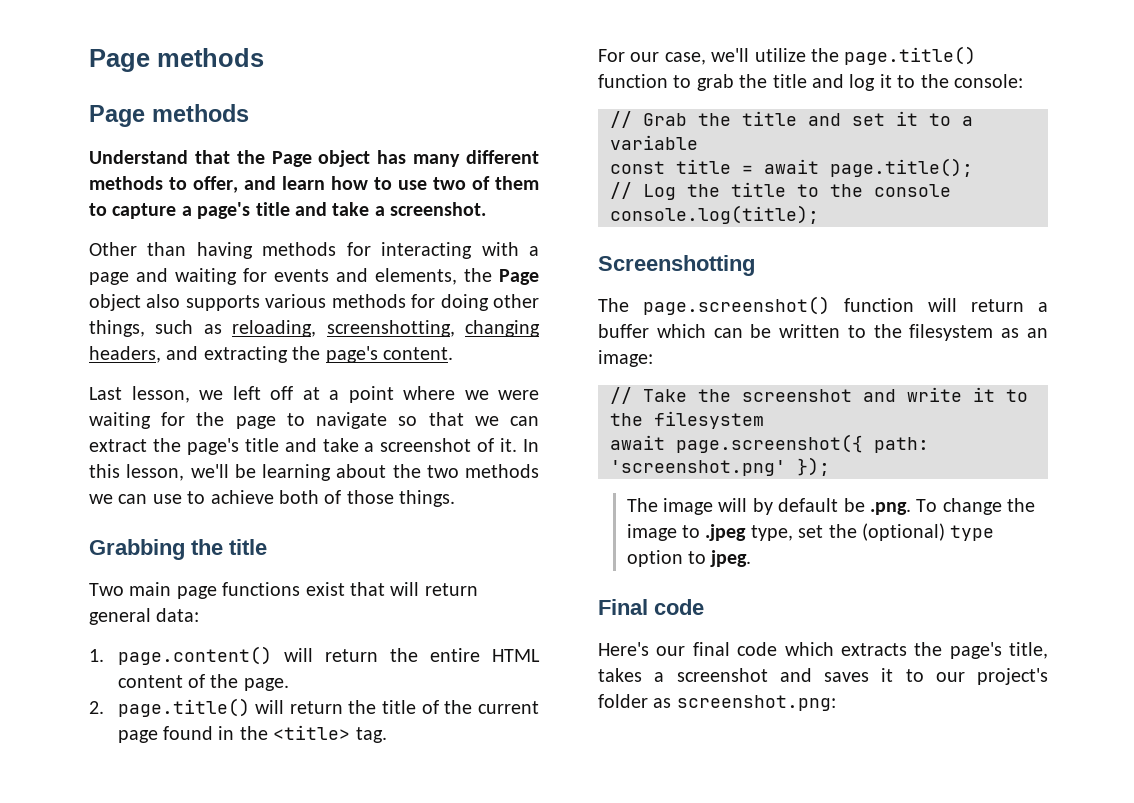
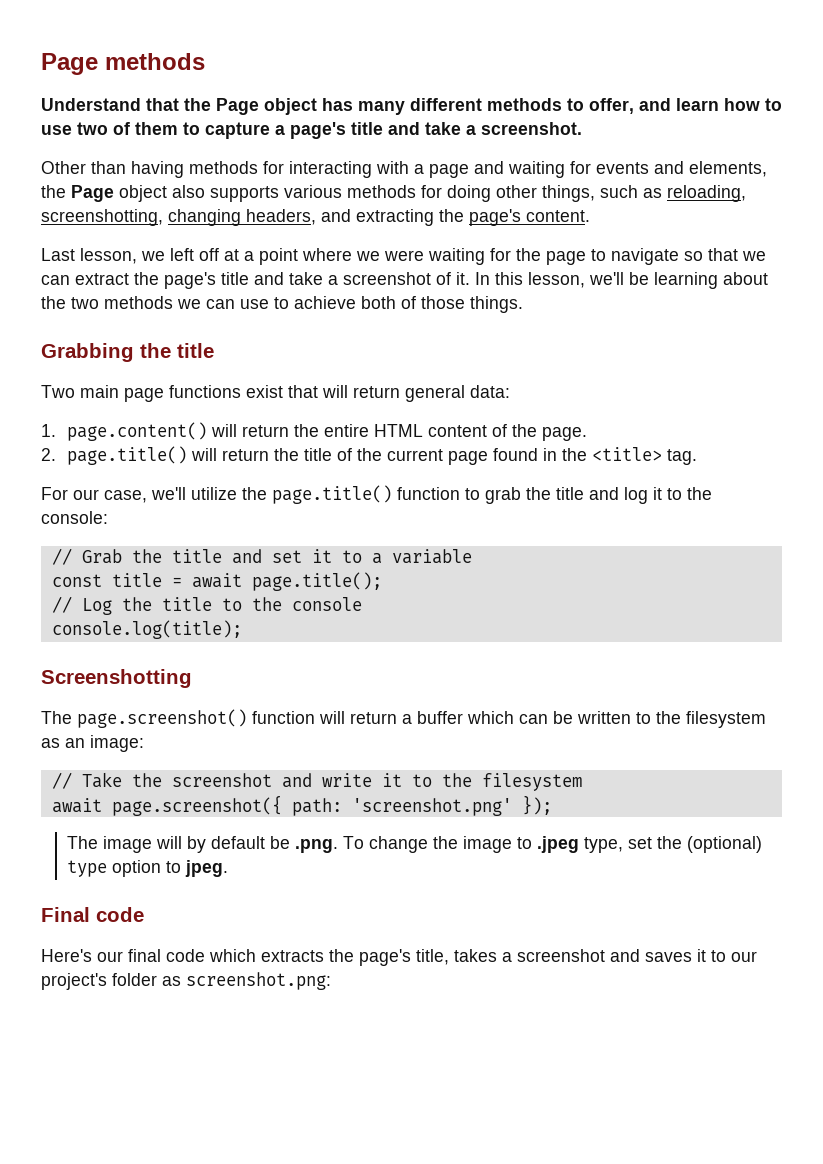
[89,48,264,72] [89,104,249,127] Page methods // Page methods -> [41,53,205,75] Page methods

